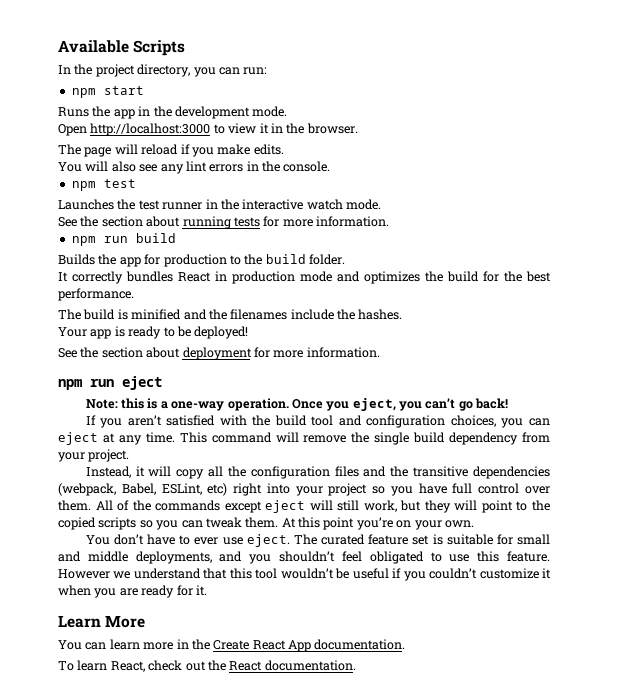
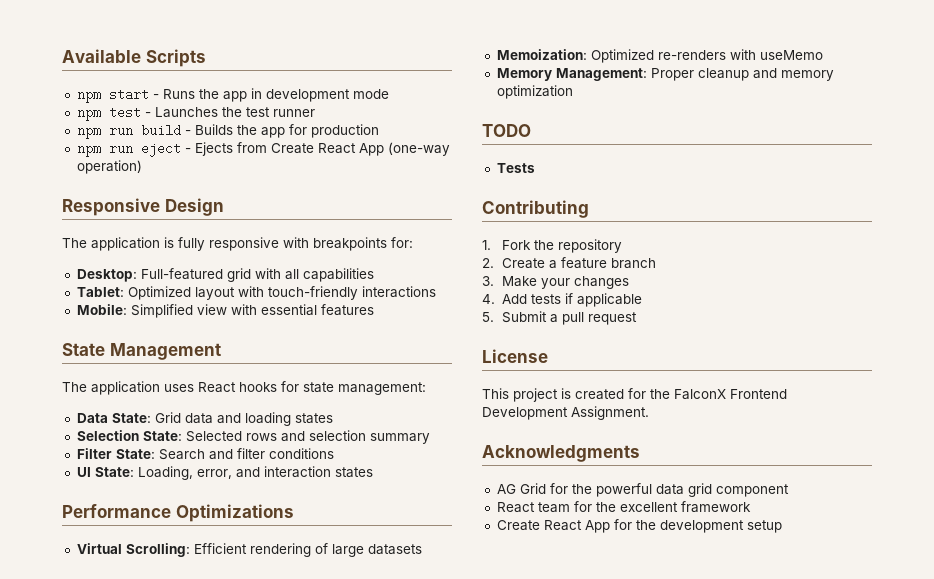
[58,64,268,77] // In the project directory, you can run: -> (206, 58) none
(144, 90) // -> [152,94,159,99] -
[153,106,288,119] [58,123,358,136] [58,144,284,157] [58,161,331,174] the development mode. // Open http://localhost:3000 to view it in the browser. // The page will reload if you make edits. // You will also see any lint errors in the console. -> [265,89,389,102] development mode
(136, 183) // -> [144,112,151,117] -
[205,199,381,210] [58,216,389,229] in the interactive watch mode. // See the section about running tests for more information. -> (315, 113) none
(176, 238) // -> [184,130,191,135] -
[229,254,345,265] [58,271,551,284] [58,288,134,301] [58,309,403,320] [58,326,249,339] [58,347,380,360] [58,376,162,390] [85,398,509,411] [85,415,550,428] [58,432,550,445] [58,449,130,462] [85,466,550,479] [58,483,550,496] [58,500,551,513] [58,517,474,530] [85,534,550,547] [58,551,550,564] [58,568,551,581] [58,585,207,598] [58,615,146,628] [58,639,406,652] [58,660,356,672] to the build folder. // It correctly bundles React in production mode and optimizes the build for the best performance. // The build is minified and the filenames include the hashes. // Your app is ready to be deployed! // See the section about deployment for more information. // npm run eject // Note: this is a one-way operation. Once you eject, you can’t go back! // If you aren’t satisfied with the build tool and configuration choices, you can eject at any time. This command will remove the single build dependency from your project. // Instead, it will copy all the configuration files and the transitive dependencies (webpack, Babel, ESLint, etc) right into your project so you have full control over them. All of the commands except eject will still work, but they will point to the copied scripts so you can tweak them. At this point you’re on your own. // You don’t have to ever use eject. The curated feature set is suitable for small and middle deployments, and you shouldn’t feel obligated to use this feature. However we understand that this tool wouldn’t be useful if you couldn’t customize it when you are ready for it. // Learn More // You can learn more in the Create React App documentation. // To learn React, check out the React documentation. -> [76,142,450,157] [76,160,142,174] [62,198,224,216] [62,237,413,251] [76,268,374,282] [76,286,436,300] [76,304,374,318] [62,343,221,360] [62,381,426,395] [76,412,333,426] [76,430,430,444] [76,448,334,460] [76,466,373,480] [62,504,294,522] [76,543,422,557] [496,49,823,63] [496,68,834,81] [496,85,573,99] [482,124,531,137] [496,163,535,173] [482,200,589,218] [482,239,622,253] [482,257,656,269] [482,276,629,289] [482,293,642,307] [482,311,637,325] [482,349,548,363] [482,388,787,402] [482,406,649,420] [482,445,640,462] [496,483,789,497] [496,501,751,513] [496,519,782,533] // npm run eject - Ejects from Create React App (one-way operation) // Responsive Design // The application is fully responsive with breakpoints for: // Desktop: Full-featured grid with all capabilities // Tablet: Optimized layout with touch-friendly interactions // Mobile: Simplified view with essential features // State Management // The application uses React hooks for state management: // Data State: Grid data and loading states // Selection State: Selected rows and selection summary // Filter State: Search and filter conditions // UI State: Loading, error, and interaction states // Performance Optimizations // Virtual Scrolling: Efficient rendering of large datasets // Memoization: Optimized re-renders with useMemo // Memory Management: Proper cleanup and memory optimization // TODO // Tests // Contributing // 1. Fork the repository // 2. Create a feature branch // 3. Make your changes // 4. Add tests if applicable // 5. Submit a pull request // License // This project is created for the FalconX Frontend Development Assignment. // Acknowledgments // AG Grid for the powerful data grid component // React team for the excellent framework // Create React App for the development setup

